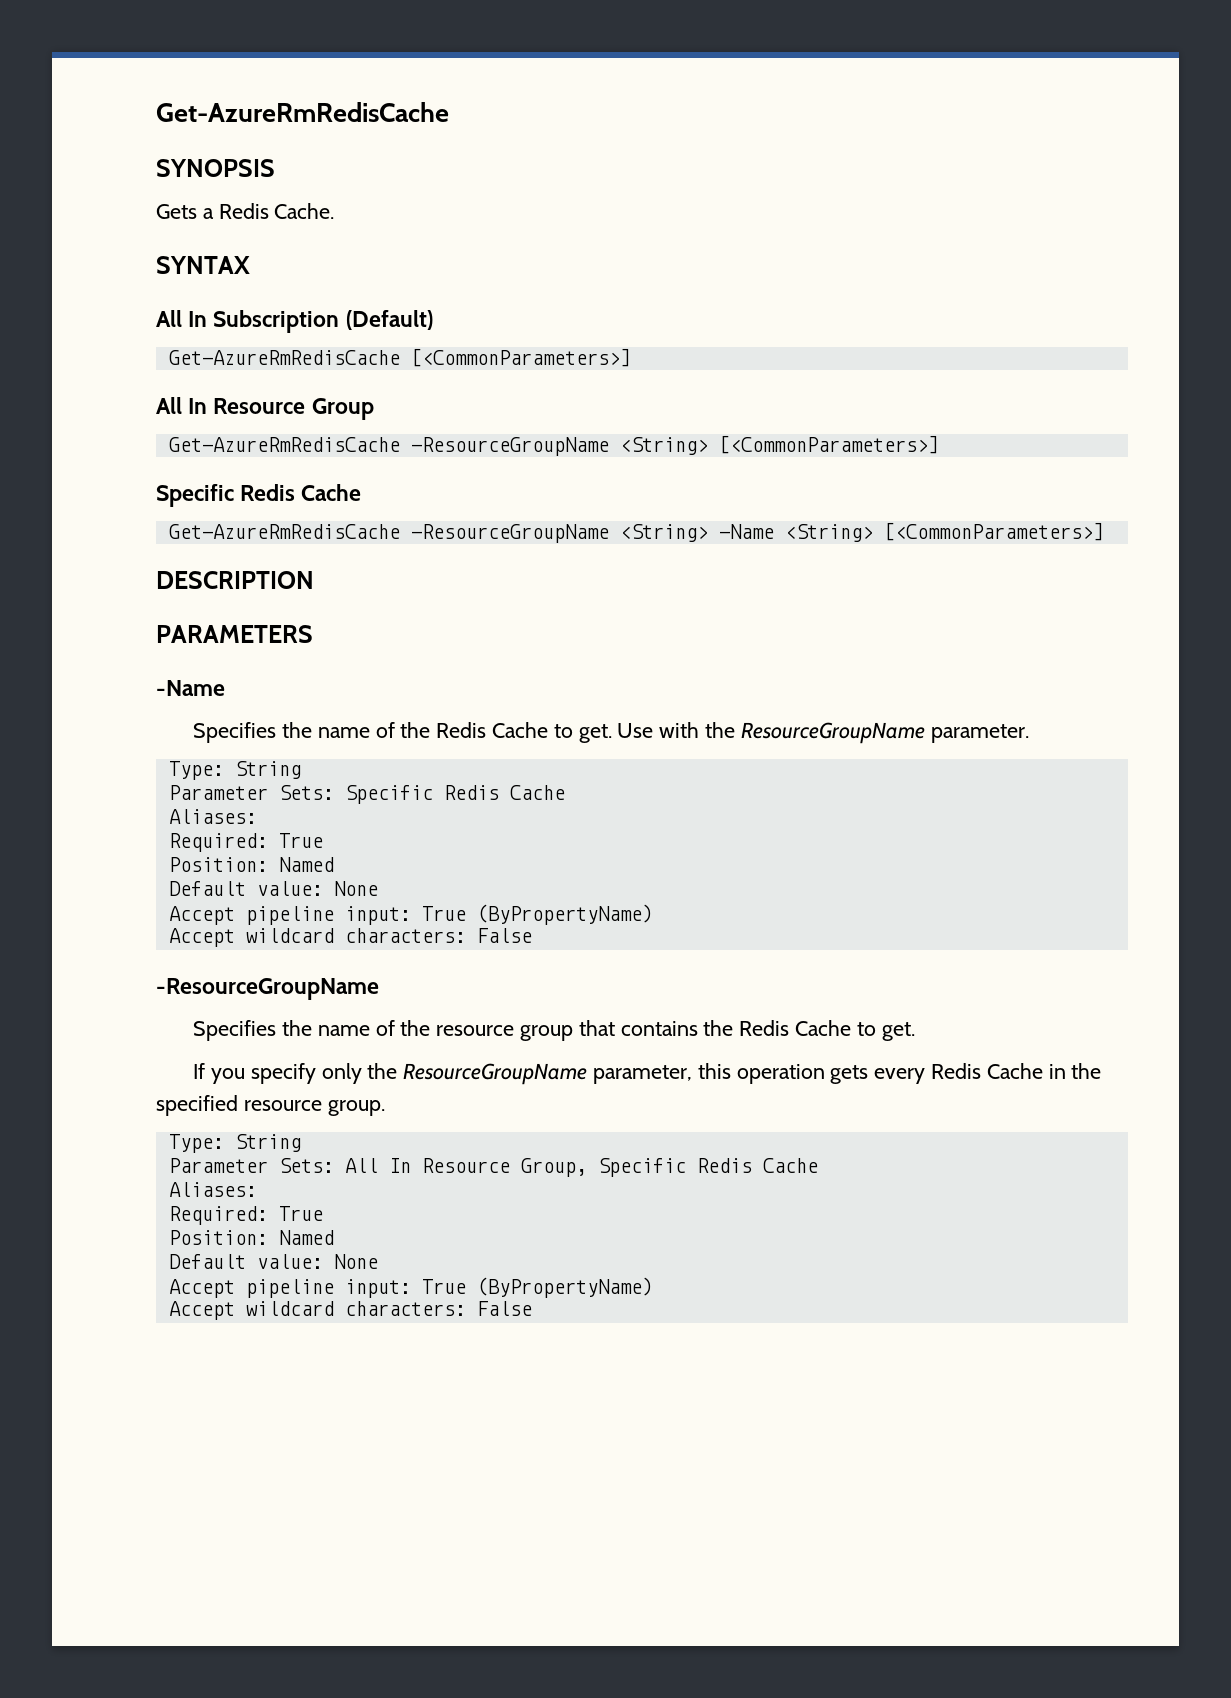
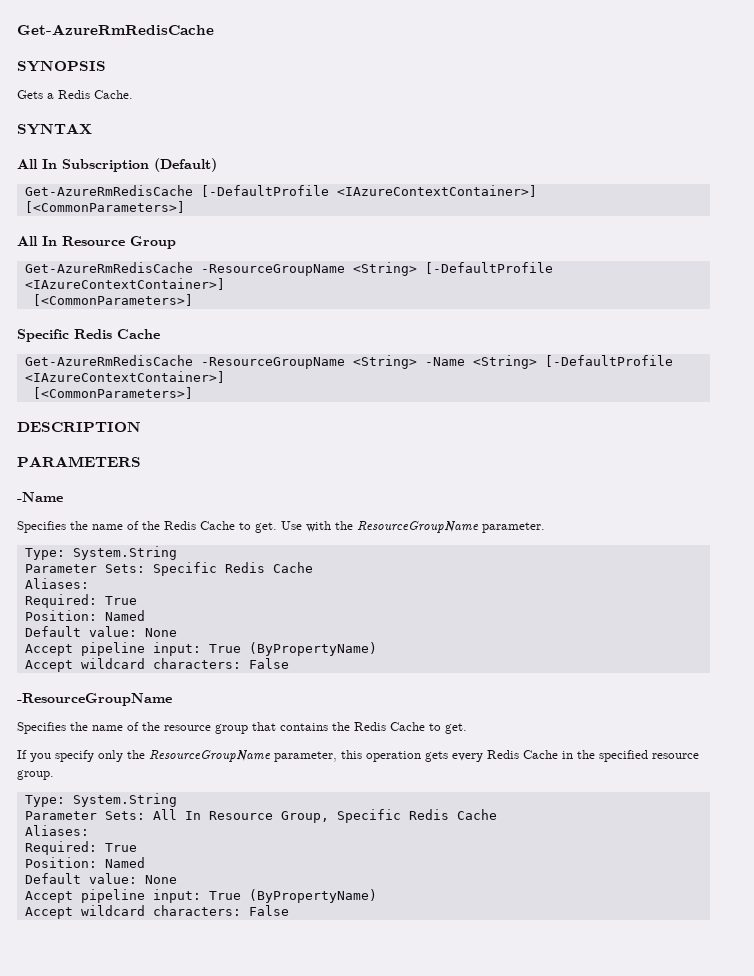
(400, 357) none -> [200,185,537,197] [-DefaultProfile <IAzureContextContainer>]
(708, 446) none -> [424,262,553,274] [24,278,225,290] [-DefaultProfile <IAzureContextContainer>] //
(873, 533) none -> [544,355,673,367] [24,371,225,383] [-DefaultProfile <IAzureContextContainer>] //
[234,761,301,779] String -> [72,546,177,560] System.String
[234,1134,301,1152] String -> [72,793,177,807] System.String

